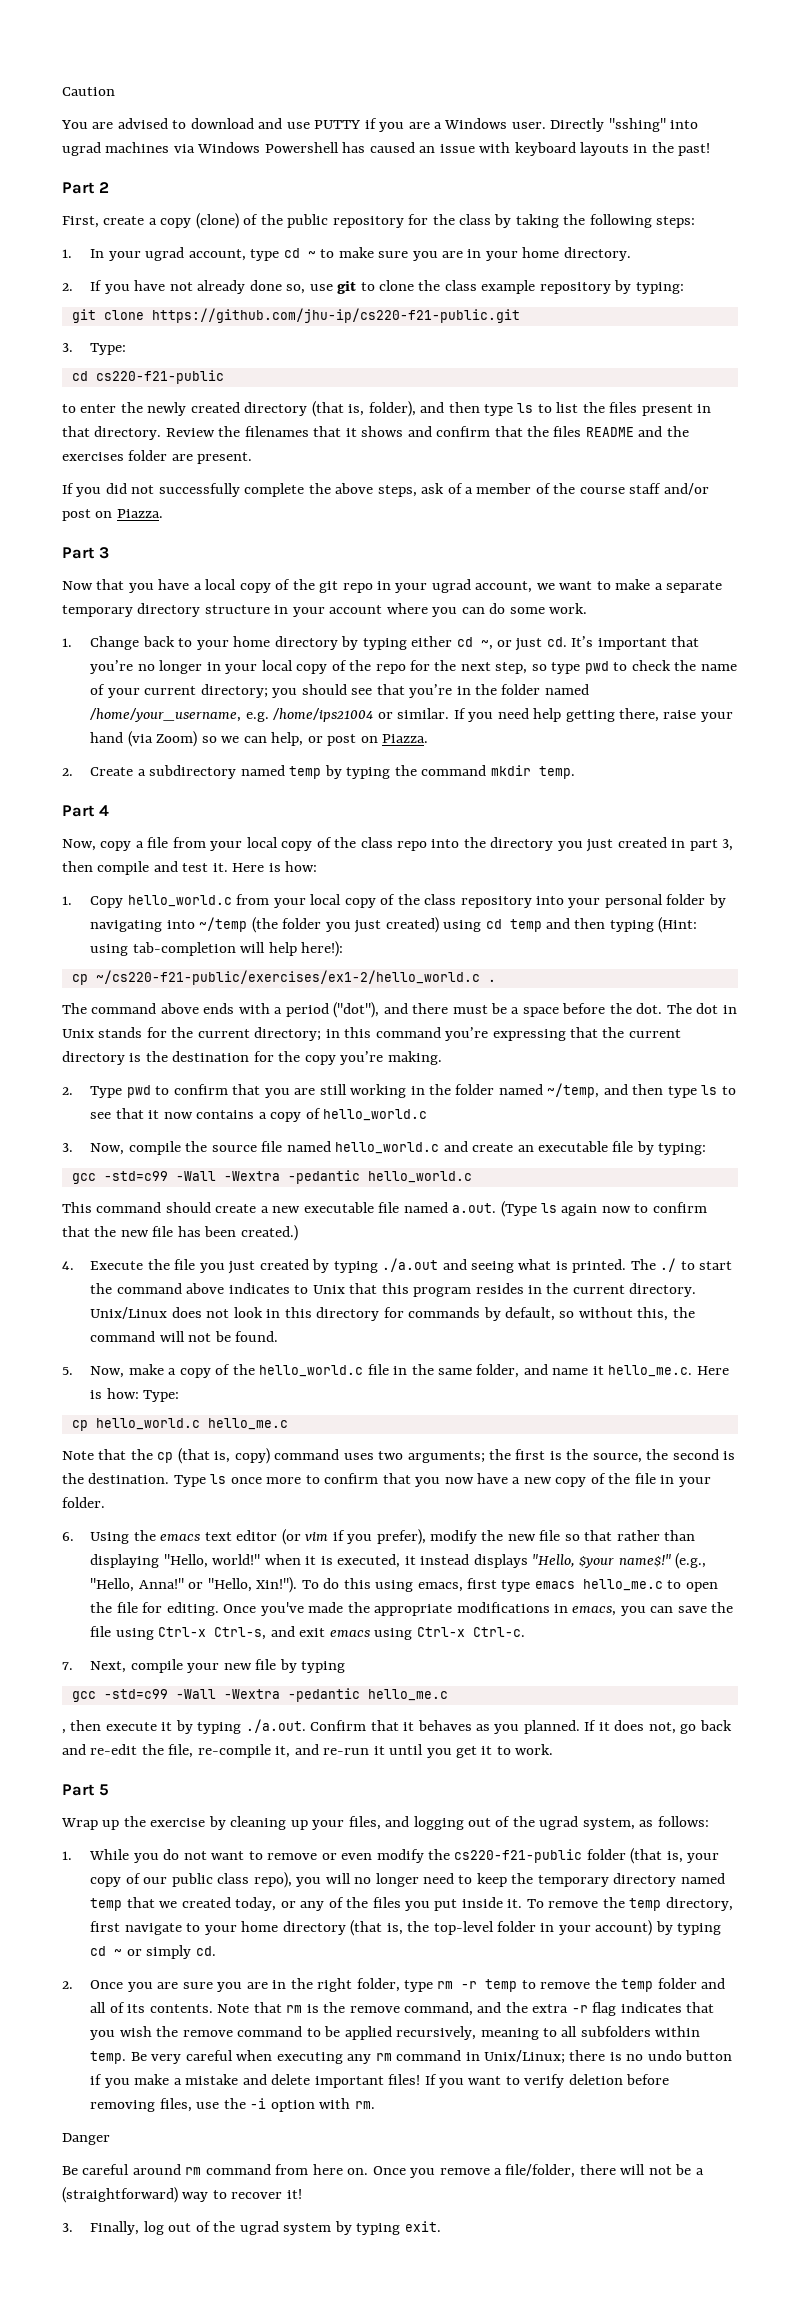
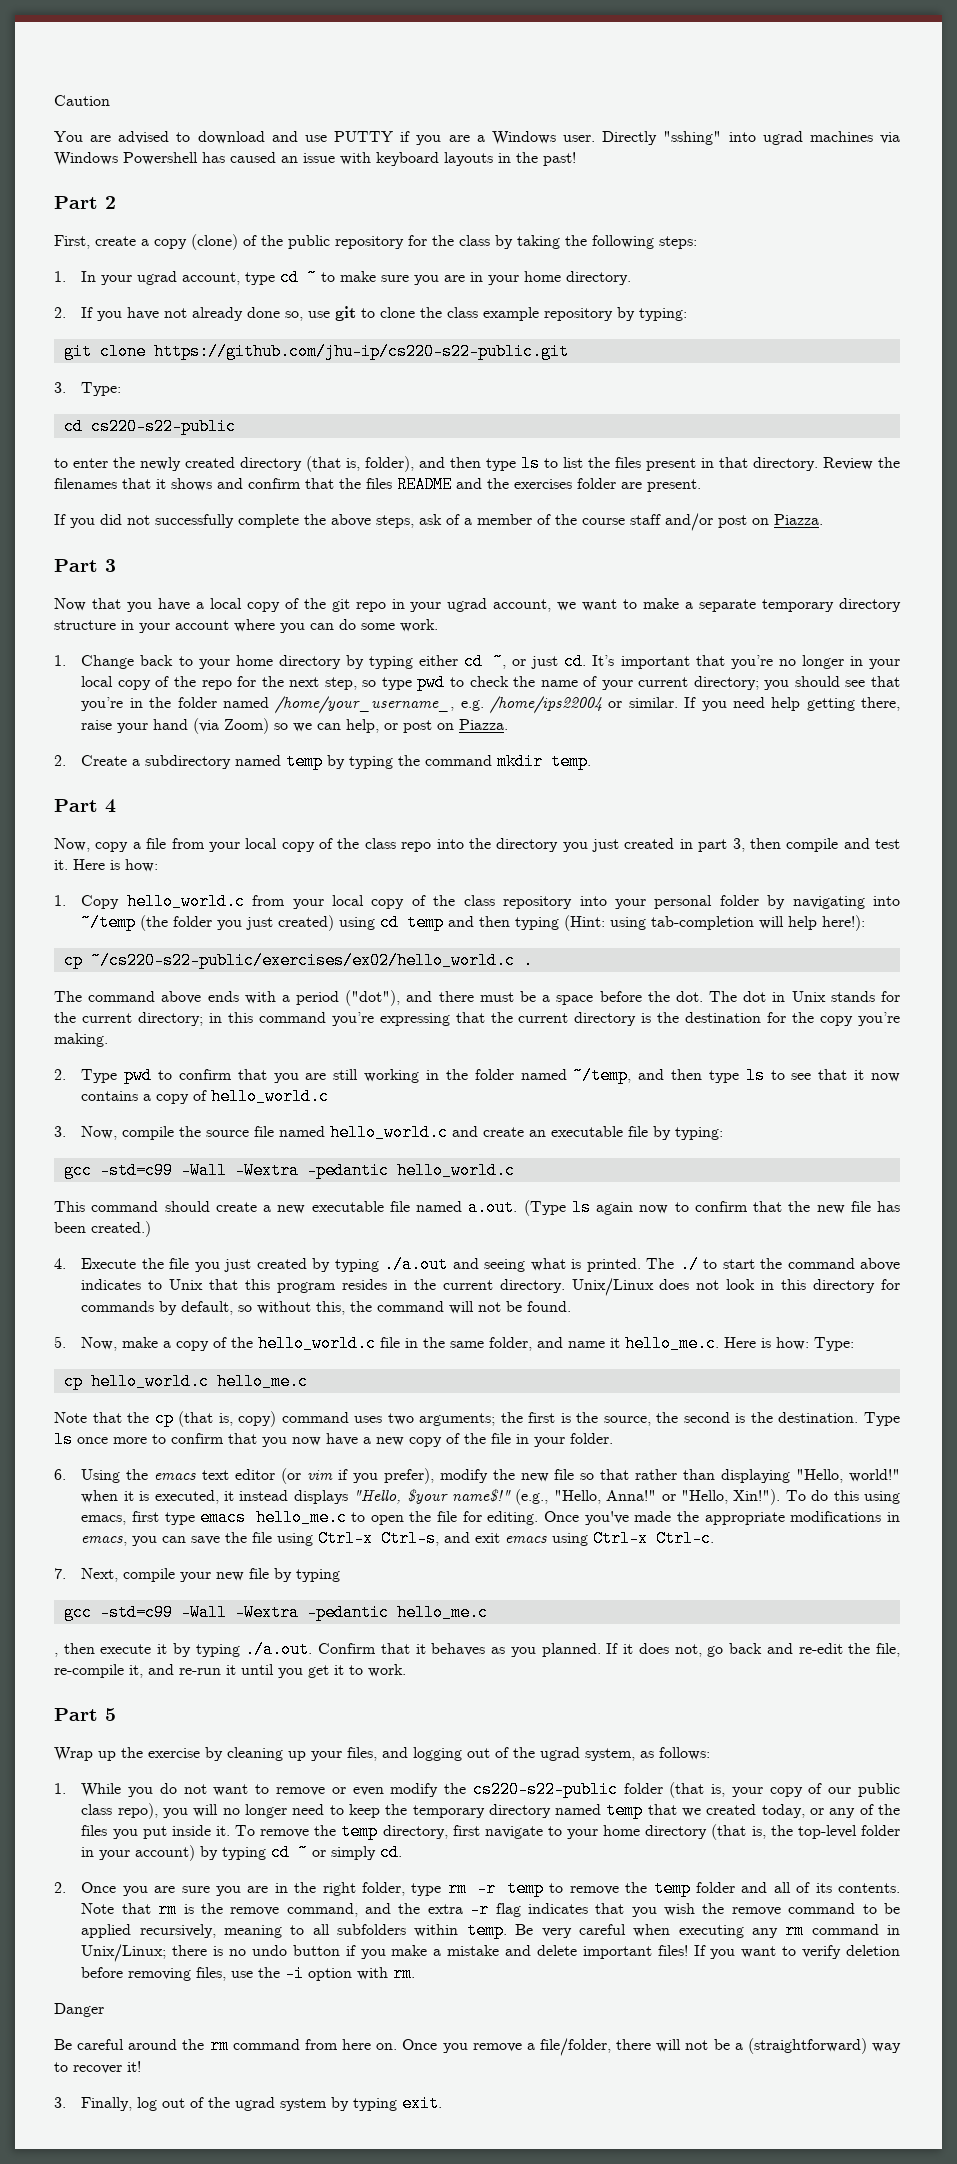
[151,308,520,323] https://github.com/jhu-ip/cs220-f21-public.git -> [153,343,569,360] https://github.com/jhu-ip/cs220-s22-public.git
[95,370,224,384] cs220-f21-public -> [90,418,236,435] cs220-s22-public
[90,708,374,722] /home/your_username, e.g. /home/ips21004 -> [275,696,603,714] /home/your_username_, e.g. /home/ips22004
[95,970,480,985] ~/cs220-f21-public/exercises/ex1-2/hello_world.c -> [90,952,515,969] ~/cs220-s22-public/exercises/ex02/hello_world.c
[454,1849,583,1863] cs220-f21-public -> [472,1781,618,1798] cs220-s22-public
(181, 2169) none -> [182,2039,205,2050] the

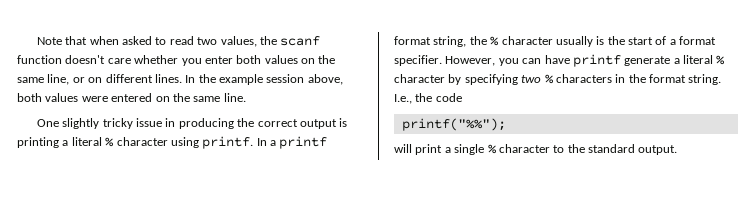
[54,95,110,106] [54,131,900,145] [54,152,576,166] [54,196,116,209] [54,234,697,250] [54,269,632,286] [54,306,688,321] [63,343,569,360] [54,382,122,396] [63,418,236,435] [54,455,900,472] [54,476,701,493] [54,513,823,531] [54,559,116,572] [54,598,902,612] [54,619,438,633] [54,653,901,670] [81,674,900,691] [81,696,900,714] [81,718,509,734] [54,753,592,770] [54,799,116,813] [54,838,900,852] [54,859,158,872] [54,893,900,910] [81,914,866,931] [63,952,533,969] [54,990,900,1006] [54,1012,901,1026] [54,1033,108,1047] [54,1067,901,1084] [81,1088,330,1105] [54,1124,724,1141] [63,1162,515,1179] [54,1199,900,1216] [54,1221,151,1237] [54,1256,901,1273] [81,1278,901,1296] [81,1301,572,1315] [54,1335,855,1352] [63,1373,308,1390] [54,1410,900,1427] [54,1431,613,1448] [54,1468,900,1484] [81,1488,900,1505] [81,1509,901,1526] [81,1530,715,1547] [54,1568,341,1582] [63,1604,488,1621] [54,1641,901,1658] [54,1664,406,1678] [54,1708,116,1721] [54,1747,710,1761] [54,1781,900,1798] [81,1802,900,1819] [81,1823,901,1840] [81,1844,403,1861] [54,1880,900,1897] [81,1901,901,1918] [81,1922,900,1939] [81,1944,901,1962] [81,1965,416,1982] [54,2003,104,2017] [54,2037,901,2056] [54,2061,141,2074] [54,2095,443,2112] Caution // You are advised to download and use PUTTY if you are a Windows user. Directly "sshing" into ugrad machines via Windows Powershell has caused an issue with keyboard layouts in the past! // Part 2 // First, create a copy (clone) of the public repository for the class by taking the following steps: // 1. In your ugrad account, type cd ~ to make sure you are in your home directory. // 2. If you have not already done so, use git to clone the class example repository by typing: // git clone https://github.com/jhu-ip/cs220-s22-public.git // 3. Type: // cd cs220-s22-public // to enter the newly created directory (that is, folder), and then type ls to list the files present in that directory. Review the filenames that it shows and confirm that the files README and the exercises folder are present. // If you did not successfully complete the above steps, ask of a member of the course staff and/or post on Piazza. // Part 3 // Now that you have a local copy of the git repo in your ugrad account, we want to make a separate temporary directory structure in your account where you can do some work. // 1. Change back to your home directory by typing either cd ~, or just cd. It’s important that you’re no longer in your local copy of the repo for the next step, so type pwd to check the name of your current directory; you should see that you’re in the folder named /home/your_username_, e.g. /home/ips22004 or similar. If you need help getting there, raise your hand (via Zoom) so we can help, or post on Piazza. // 2. Create a subdirectory named temp by typing the command mkdir temp. // Part 4 // Now, copy a file from your local copy of the class repo into the directory you just created in part 3, then compile and test it. Here is how: // 1. Copy hello_world.c from your local copy of the class repository into your personal folder by navigating into ~/temp (the folder you just created) using cd temp and then typing (Hint: using tab-completion will help here!): // cp ~/cs220-s22-public/exercises/ex02/hello_world.c . // The command above ends with a period ("dot"), and there must be a space before the dot. The dot in Unix stands for the current directory; in this command you’re expressing that the current directory is the destination for the copy you’re making. // 2. Type pwd to confirm that you are still working in the folder named ~/temp, and then type ls to see that it now contains a copy of hello_world.c // 3. Now, compile the source file named hello_world.c and create an executable file by typing: // gcc -std=c99 -Wall -Wextra -pedantic hello_world.c // This command should create a new executable file named a.out. (Type ls again now to confirm that the new file has been created.) // 4. Execute the file you just created by typing ./a.out and seeing what is printed. The ./ to start the command above indicates to Unix that this program resides in the current directory. Unix/Linux does not look in this directory for commands by default, so without this, the command will not be found. // 5. Now, make a copy of the hello_world.c file in the same folder, and name it hello_me.c. Here is how: Type: // cp hello_world.c hello_me.c // Note that the cp (that is, copy) command uses two arguments; the first is the source, the second is the destination. Type ls once more to confirm that you now have a new copy of the file in your folder. // 6. Using the emacs text editor (or vim if you prefer), modify the new file so that rather than displaying "Hello, world!" when it is executed, it instead displays "Hello, $your name$!" (e.g., "Hello, Anna!" or "Hello, Xin!"). To do this using emacs, first type emacs hello_me.c to open the file for editing. Once you've made the appropriate modifications in emacs, you can save the file using Ctrl-x Ctrl-s, and exit emacs using Ctrl-x Ctrl-c. // 7. Next, compile your new file by typing // gcc -std=c99 -Wall -Wextra -pedantic hello_me.c // , then execute it by typing ./a.out. Confirm that it behaves as you planned. If it does not, go back and re-edit the file, re-compile it, and re-run it until you get it to work. // Part 5 // Wrap up the exercise by cleaning up your files, and logging out of the ugrad system, as follows: // 1. While you do not want to remove or even modify the cs220-s22-public folder (that is, your copy of our public class repo), you will no longer need to keep the temporary directory named temp that we created today, or any of the files you put inside it. To remove the temp directory, first navigate to your home directory (that is, the top-level folder in your account) by typing cd ~ or simply cd. // 2. Once you are sure you are in the right folder, type rm -r temp to remove the temp folder and all of its contents. Note that rm is the remove command, and the extra -r flag indicates that you wish the remove command to be applied recursively, meaning to all subfolders within temp. Be very careful when executing any rm command in Unix/Linux; there is no undo button if you make a mistake and delete important files! If you want to verify deletion before removing files, use the -i option with rm. // Danger // Be careful around the rm command from here on. Once you remove a file/folder, there will not be a (straightforward) way to recover it! // 3. Finally, log out of the ugrad system by typing exit. -> [36,36,321,47] [17,55,336,66] [17,74,343,85] [17,93,246,102] [36,118,348,129] [17,136,328,149] [394,36,717,47] [394,54,726,67] [394,74,722,85] [394,93,462,104] [401,118,506,131] [394,144,678,155] Note that when asked to read two values, the scanf function doesn't care whether you enter both values on the same line, or on different lines. In the example session above, both values were entered on the same line. // One slightly tricky issue in producing the correct output is printing a literal % character using printf. In a printf format string, the % character usually is the start of a format specifier. However, you can have printf generate a literal % character by specifying two % characters in the format string. I.e., the code // printf("%%"); // will print a single % character to the standard output.

